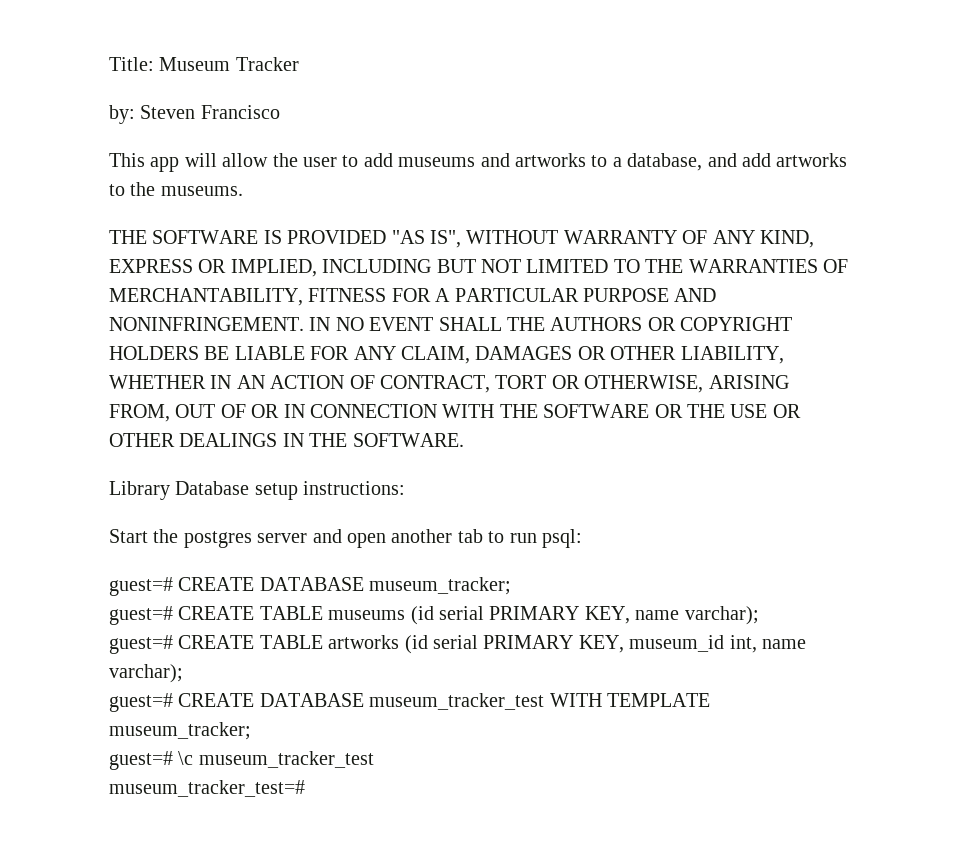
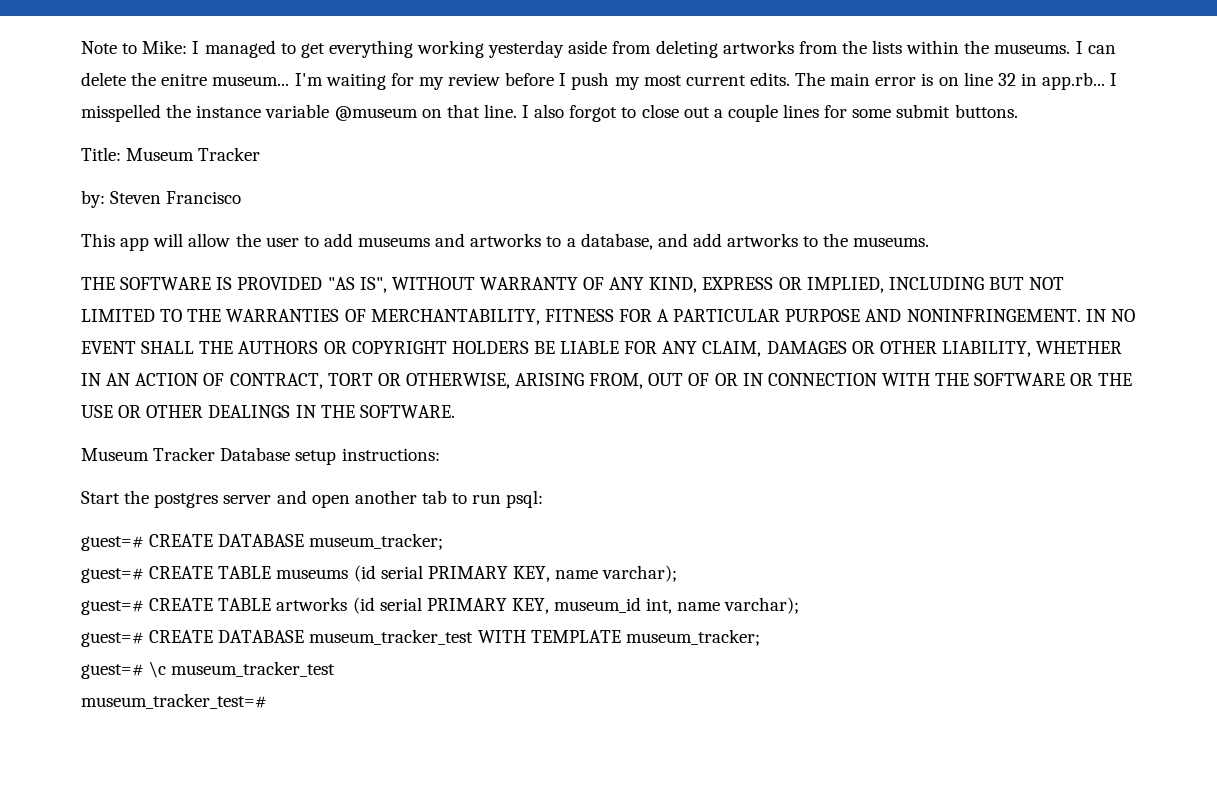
(109, 64) none -> [81,40,1116,58] [81,72,1118,90] [81,104,1018,122] Note to Mike: I managed to get everything working yesterday aside from deleting artworks from the lists within the museums. I can delete the enitre museum... I'm waiting for my review before I push my most current edits. The main error is on line 32 in app.rb... I misspelled the instance variable @museum on that line. I also forgot to close out a couple lines for some submit buttons. //
[109,481,170,500] Library -> [81,447,216,461] Museum Tracker

